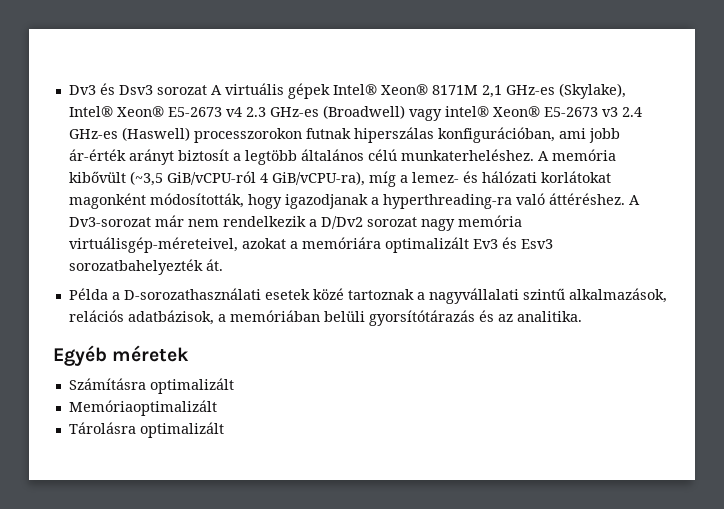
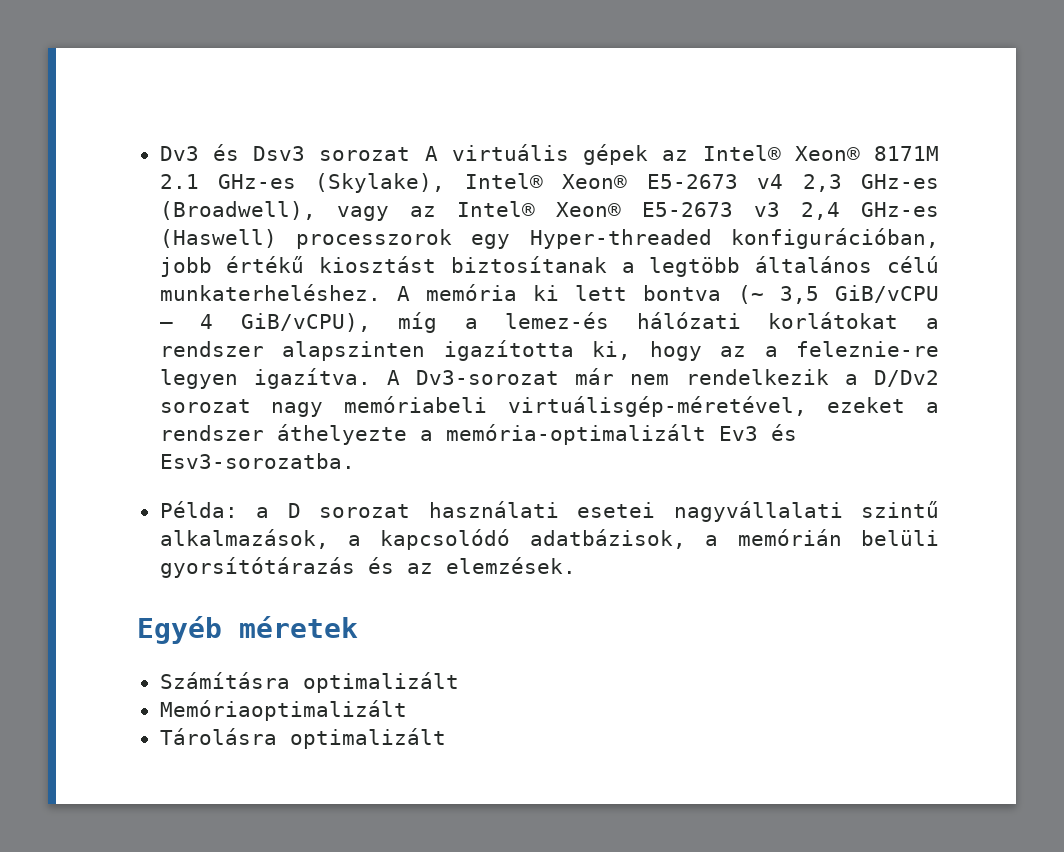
(330, 91) none -> [662,150,689,161] az
[481,85,502,98] 2,1 -> [159,174,199,189] 2.1
[245,105,489,121] 2.3 GHz-es (Broadwell) vagy intel® -> [802,174,939,192] [159,201,535,221] 2,3 GHz-es (Broadwell), vagy az Intel®
[621,107,642,117] 2.4 -> [800,202,840,220] 2,4
[193,127,620,143] [68,149,229,165] processzorokon futnak hiperszálas konfigurációban, ami jobb ár-érték arányt biztosít -> [295,228,939,249] [159,256,607,277] processzorok egy Hyper-threaded konfigurációban, jobb értékű kiosztást biztosítanak
[68,171,611,187] [68,193,625,209] kibővült (~3,5 GiB/vCPU-ról 4 GiB/vCPU-ra), míg a lemez- és hálózati korlátokat magonként módosították, hogy igazodjanak a hyperthreading-ra való áttéréshez. -> [533,285,939,304] [159,312,939,333] [159,340,939,361] [159,368,371,389] ki lett bontva (~ 3,5 GiB/vCPU – 4 GiB/vCPU), míg a lemez-és hálózati korlátokat a rendszer alapszinten igazította ki, hogy az a feleznie-re legyen igazítva.
[457,215,522,227] [68,237,553,253] [68,259,223,275] [68,288,425,300] memória virtuálisgép-méreteivel, azokat a memóriára optimalizált Ev3 és Esv3 sorozatbahelyezték át. // Példa a D-sorozathasználati esetek közé tartoznak a -> [343,396,940,417] [159,424,797,445] [159,453,355,469] [159,501,656,518] memóriabeli virtuálisgép-méretével, ezeket a rendszer áthelyezte a memória-optimalizált Ev3 és Esv3-sorozatba. // Példa: a D sorozat használati esetei
[68,310,124,322] relációs -> [347,529,511,550] a kapcsolódó
[229,310,320,322] memóriában -> [737,529,842,546] memórián
[516,311,582,322] analitika. -> [445,557,576,574] elemzések.

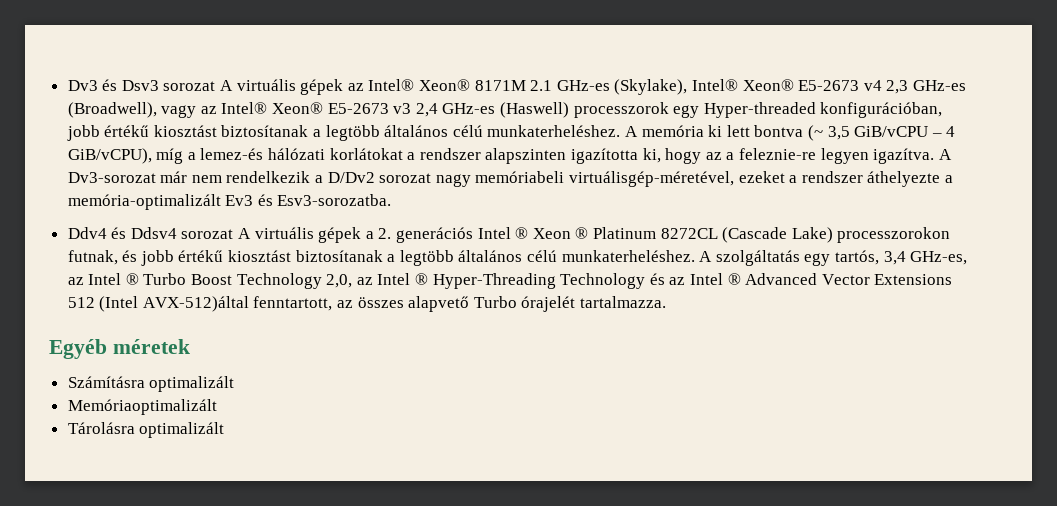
[159,501,939,522] [159,529,939,550] [159,557,576,578] Példa: a D sorozat használati esetei nagyvállalati szintű alkalmazások, a kapcsolódó adatbázisok, a memórián belüli gyorsítótárazás és az elemzések. -> [67,227,951,243] [67,250,968,266] [67,273,953,289] [67,296,667,312] Ddv4 és Ddsv4 sorozat A virtuális gépek a 2. generációs Intel ® Xeon ® Platinum 8272CL (Cascade Lake) processzorokon futnak, és jobb értékű kiosztást biztosítanak a legtöbb általános célú munkaterheléshez. A szolgáltatás egy tartós, 3,4 GHz-es, az Intel ® Turbo Boost Technology 2,0, az Intel ® Hyper-Threading Technology és az Intel ® Advanced Vector Extensions 512 (Intel AVX-512)által fenntartott, az összes alapvető Turbo órajelét tartalmazza.

